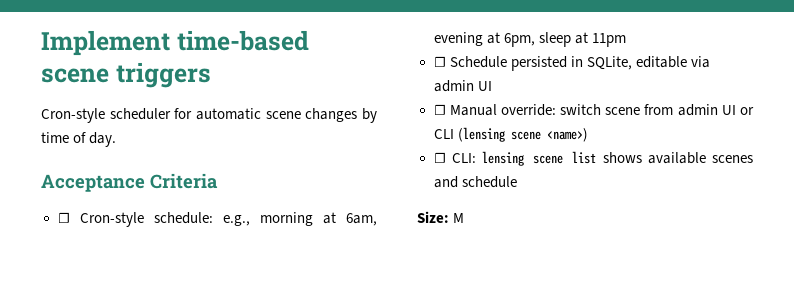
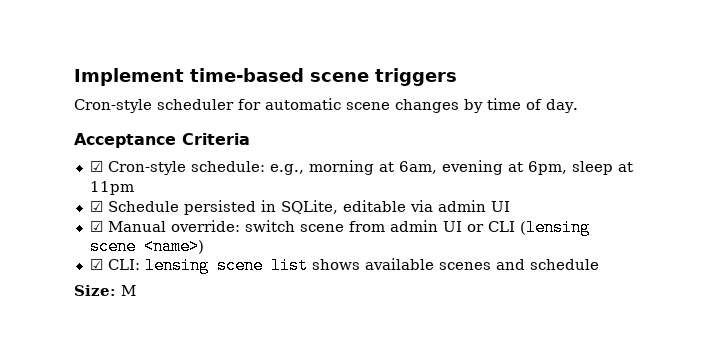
[57,212,70,223] ☐ -> [89,161,103,172] ☑
[433,56,446,67] ☐ -> [89,201,103,212] ☑
[433,104,446,115] ☐ -> [89,221,103,232] ☑
[433,152,446,163] ☐ -> [89,259,103,270] ☑

